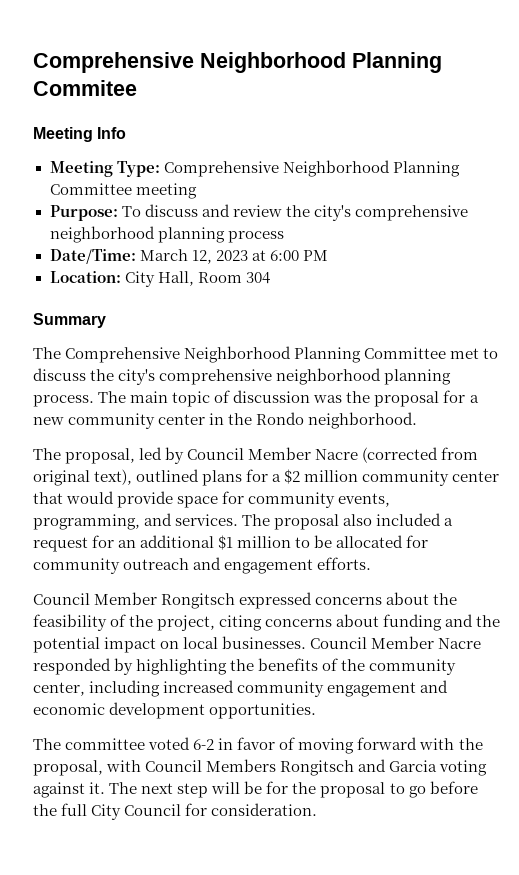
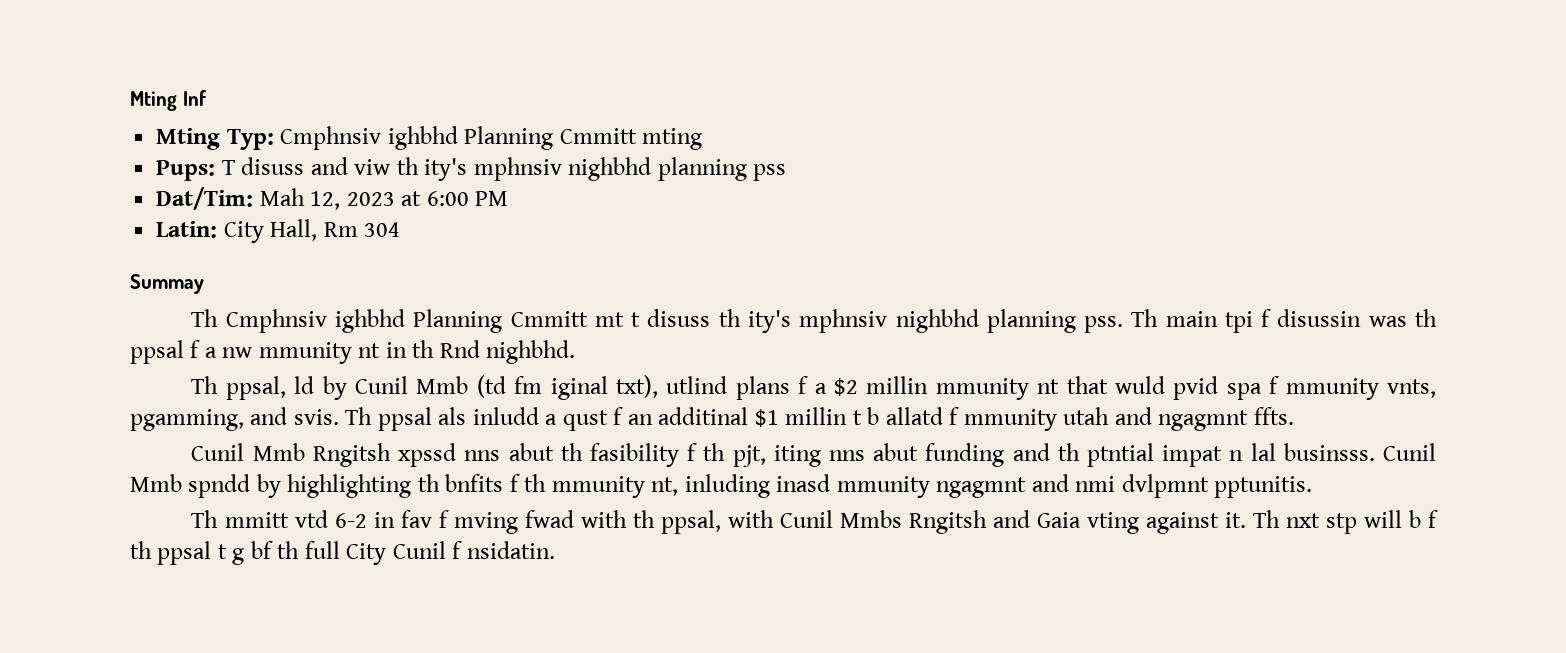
[33,52,442,73] [33,80,137,96] [33,127,127,142] [49,160,460,177] [49,183,197,199] [49,204,468,221] [49,226,284,243] [49,249,188,264] Comprehensive Neighborhood Planning Commitee // Meeting Info // Meeting Type: Comprehensive Neighborhood Planning Committee meeting // Purpose: To discuss and review the city's comprehensive neighborhood planning process // Date/Time: March -> [130,90,206,111] [156,126,703,150] [156,157,787,181] [156,187,305,210] Mting Inf // Mting Typ: Cmphnsiv ighbhd Planning Cmmitt mting // Pups: T disuss and viw th ity's mphnsiv nighbhd planning pss // Dat/Tim: Mah
[49,271,121,283] Location: -> [156,221,218,238] Latin:
[197,272,242,283] Room -> [323,222,358,237] Rm
[33,313,106,328] [33,346,499,363] [33,368,452,385] [33,390,479,407] [33,412,418,429] [33,447,479,464] [33,469,500,486] [33,491,391,508] [33,513,454,530] [33,535,429,552] [33,557,372,574] [33,592,458,609] [33,614,501,631] [33,636,482,653] [33,658,457,675] [33,680,449,697] [33,702,317,719] [33,737,483,754] [33,759,488,776] [33,781,478,798] [33,803,318,820] Summary // The Comprehensive Neighborhood Planning Committee met to discuss the city's comprehensive neighborhood planning process. The main topic of discussion was the proposal for a new community center in the Rondo neighborhood. // The proposal, led by Council Member Nacre (corrected from original text), outlined plans for a $2 million community center that would provide space for community events, programming, and services. The proposal also included a request for an additional $1 million to be allocated for community outreach and engagement efforts. // Council Member Rongitsch expressed concerns about the feasibility of the project, citing concerns about funding and the potential impact on local businesses. Council Member Nacre responded by highlighting the benefits of the community center, including increased community engagement and economic development opportunities. // The committee voted 6-2 in favor of moving forward with the proposal, with Council Members Rongitsch and Garcia voting against it. The next step will be for the proposal to go before the full City Council for consideration. -> [130,274,204,294] [191,309,1437,333] [130,340,576,364] [191,375,1436,400] [130,407,1294,431] [191,443,1436,467] [130,474,1313,498] [191,510,1439,534] [130,541,555,565] Summay // Th Cmphnsiv ighbhd Planning Cmmitt mt t disuss th ity's mphnsiv nighbhd planning pss. Th main tpi f disussin was th ppsal f a nw mmunity nt in th Rnd nighbhd. // Th ppsal, ld by Cunil Mmb (td fm iginal txt), utlind plans f a $2 millin mmunity nt that wuld pvid spa f mmunity vnts, pgamming, and svis. Th ppsal als inludd a qust f an additinal $1 millin t b allatd f mmunity utah and ngagmnt ffts. // Cunil Mmb Rngitsh xpssd nns abut th fasibility f th pjt, iting nns abut funding and th ptntial impat n lal businsss. Cunil Mmb spndd by highlighting th bnfits f th mmunity nt, inluding inasd mmunity ngagmnt and nmi dvlpmnt pptunitis. // Th mmitt vtd 6-2 in fav f mving fwad with th ppsal, with Cunil Mmbs Rngitsh and Gaia vting against it. Th nxt stp will b f th ppsal t g bf th full City Cunil f nsidatin.

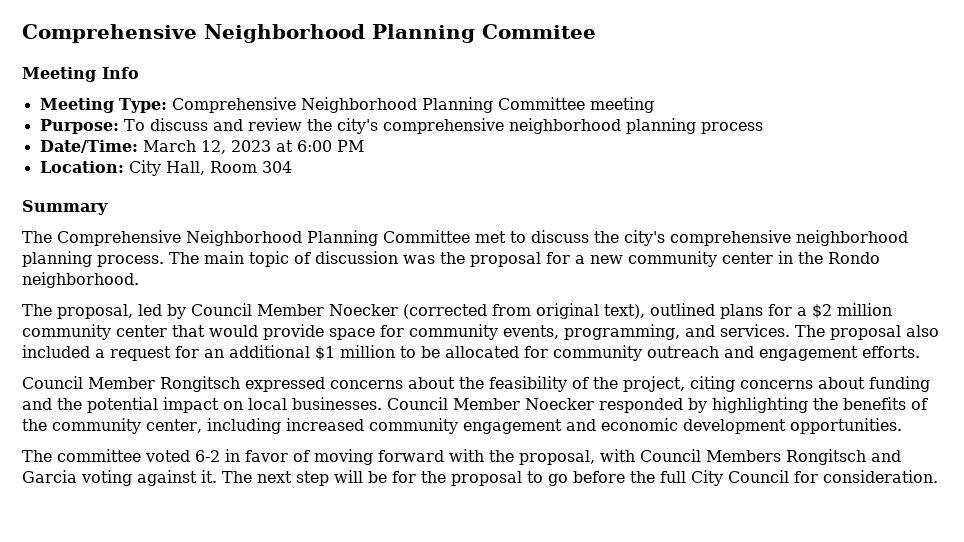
[130,90,206,111] [156,126,703,150] [156,157,787,181] [156,187,305,210] Mting Inf // Mting Typ: Cmphnsiv ighbhd Planning Cmmitt mting // Pups: T disuss and viw th ity's mphnsiv nighbhd planning pss // Dat/Tim: Mah -> [22,24,596,43] [22,67,139,82] [39,97,654,113] [39,118,763,134] [39,140,196,153] Comprehensive Neighborhood Planning Commitee // Meeting Info // Meeting Type: Comprehensive Neighborhood Planning Committee meeting // Purpose: To discuss and review the city's comprehensive neighborhood planning process // Date/Time: March
[156,221,218,238] Latin: -> [39,161,124,173] Location:
[323,222,358,237] Rm -> [209,161,257,173] Room
[130,274,204,294] [191,309,1437,333] [130,340,576,364] [191,375,1436,400] [130,407,1294,431] [191,443,1436,467] [130,474,1313,498] [191,510,1439,534] [130,541,555,565] Summay // Th Cmphnsiv ighbhd Planning Cmmitt mt t disuss th ity's mphnsiv nighbhd planning pss. Th main tpi f disussin was th ppsal f a nw mmunity nt in th Rnd nighbhd. // Th ppsal, ld by Cunil Mmb (td fm iginal txt), utlind plans f a $2 millin mmunity nt that wuld pvid spa f mmunity vnts, pgamming, and svis. Th ppsal als inludd a qust f an additinal $1 millin t b allatd f mmunity utah and ngagmnt ffts. // Cunil Mmb Rngitsh xpssd nns abut th fasibility f th pjt, iting nns abut funding and th ptntial impat n lal businsss. Cunil Mmb spndd by highlighting th bnfits f th mmunity nt, inluding inasd mmunity ngagmnt and nmi dvlpmnt pptunitis. // Th mmitt vtd 6-2 in fav f mving fwad with th ppsal, with Cunil Mmbs Rngitsh and Gaia vting against it. Th nxt stp will b f th ppsal t g bf th full City Cunil f nsidatin. -> [22,200,108,215] [22,230,908,246] [22,251,880,267] [22,272,139,288] [22,303,892,319] [22,324,939,340] [22,345,920,361] [22,376,930,392] [22,397,928,413] [22,418,902,434] [22,449,901,465] [22,470,938,486] Summary // The Comprehensive Neighborhood Planning Committee met to discuss the city's comprehensive neighborhood planning process. The main topic of discussion was the proposal for a new community center in the Rondo neighborhood. // The proposal, led by Council Member Noecker (corrected from original text), outlined plans for a $2 million community center that would provide space for community events, programming, and services. The proposal also included a request for an additional $1 million to be allocated for community outreach and engagement efforts. // Council Member Rongitsch expressed concerns about the feasibility of the project, citing concerns about funding and the potential impact on local businesses. Council Member Noecker responded by highlighting the benefits of the community center, including increased community engagement and economic development opportunities. // The committee voted 6-2 in favor of moving forward with the proposal, with Council Members Rongitsch and Garcia voting against it. The next step will be for the proposal to go before the full City Council for consideration.

